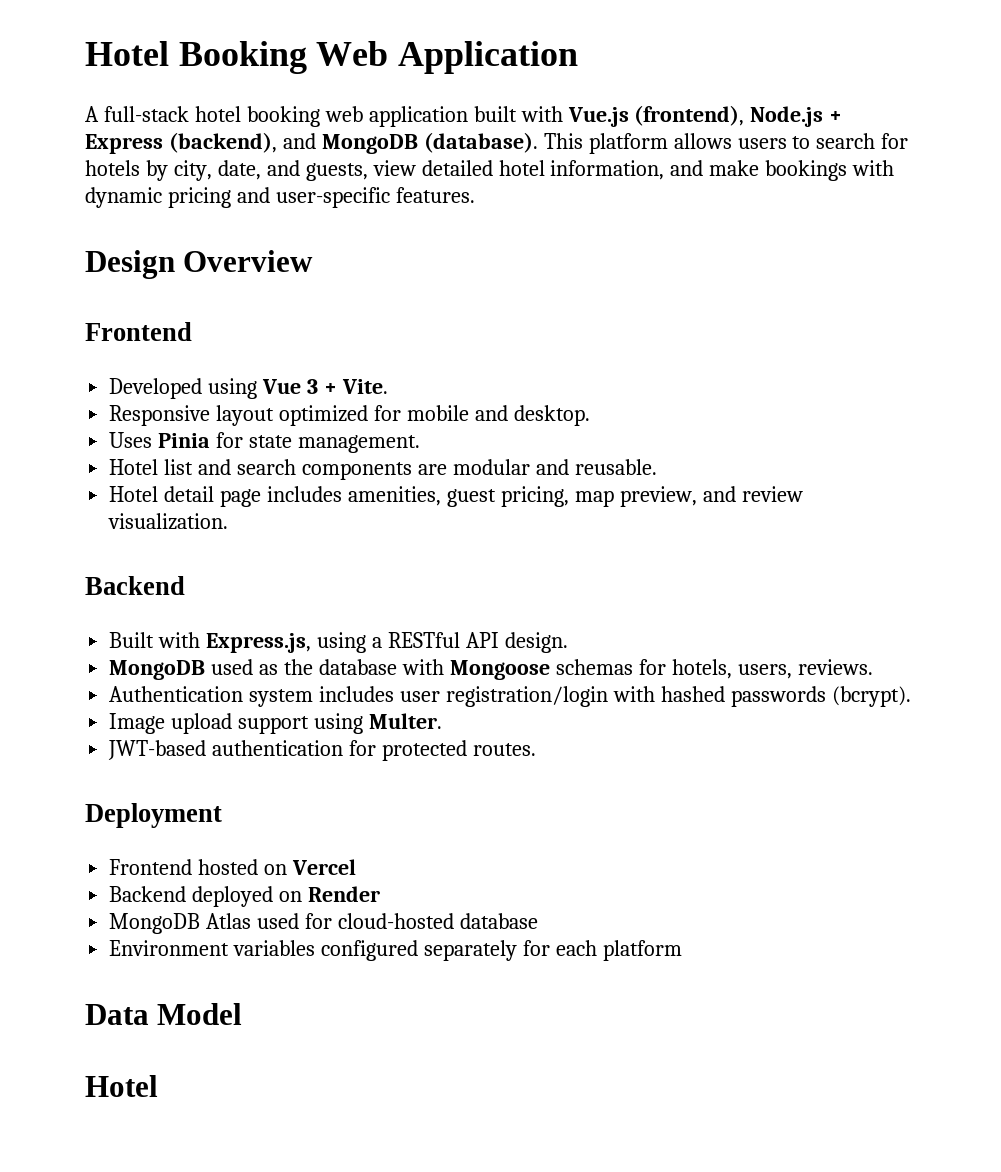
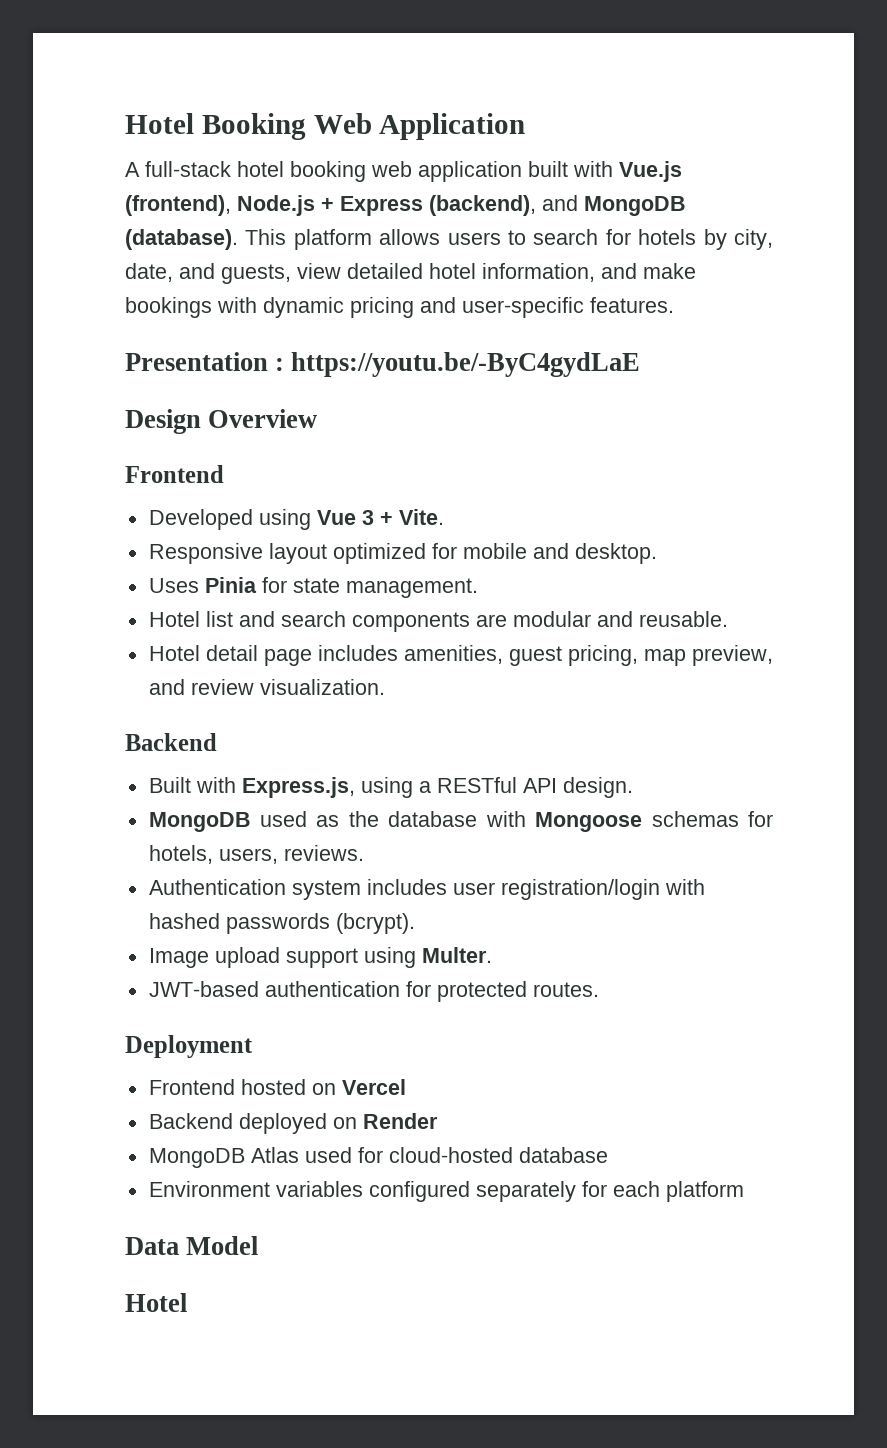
(475, 195) none -> [125,352,641,377] // Presentation : https://youtu.be/-ByC4gydLaE

